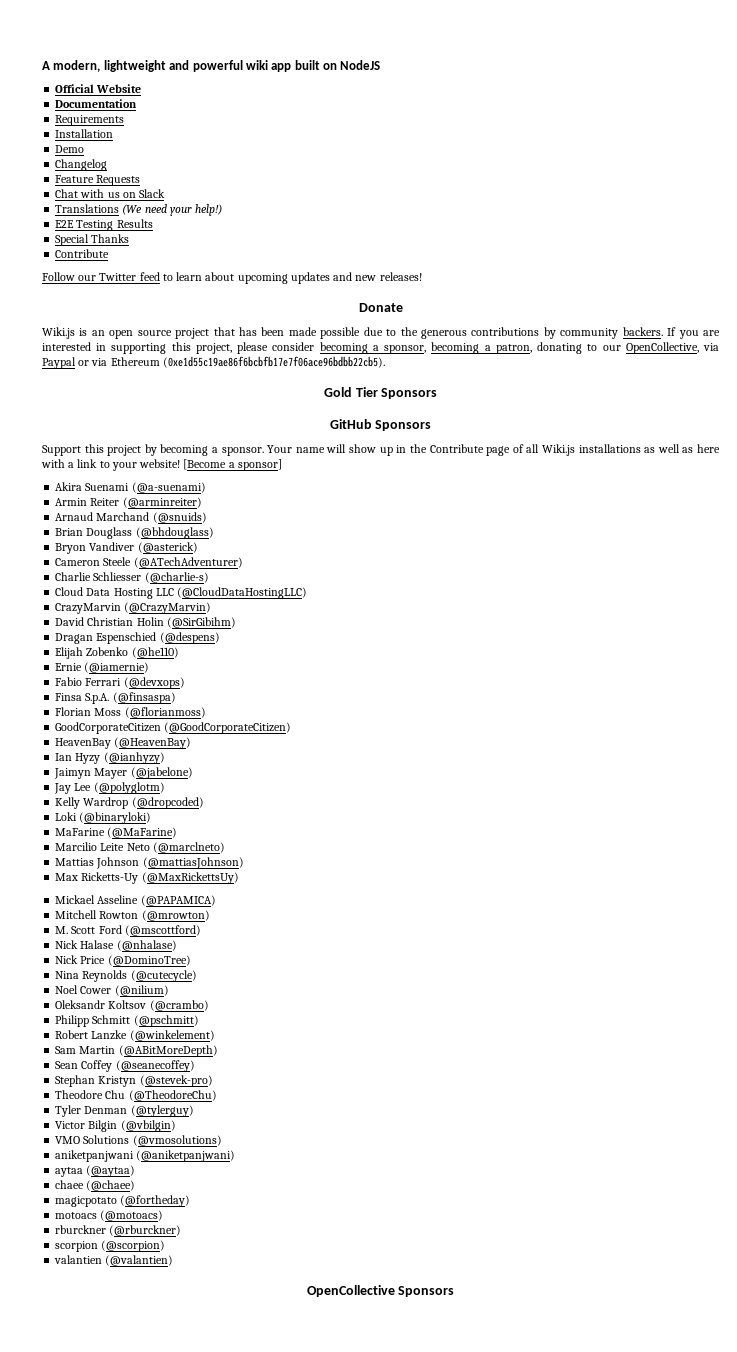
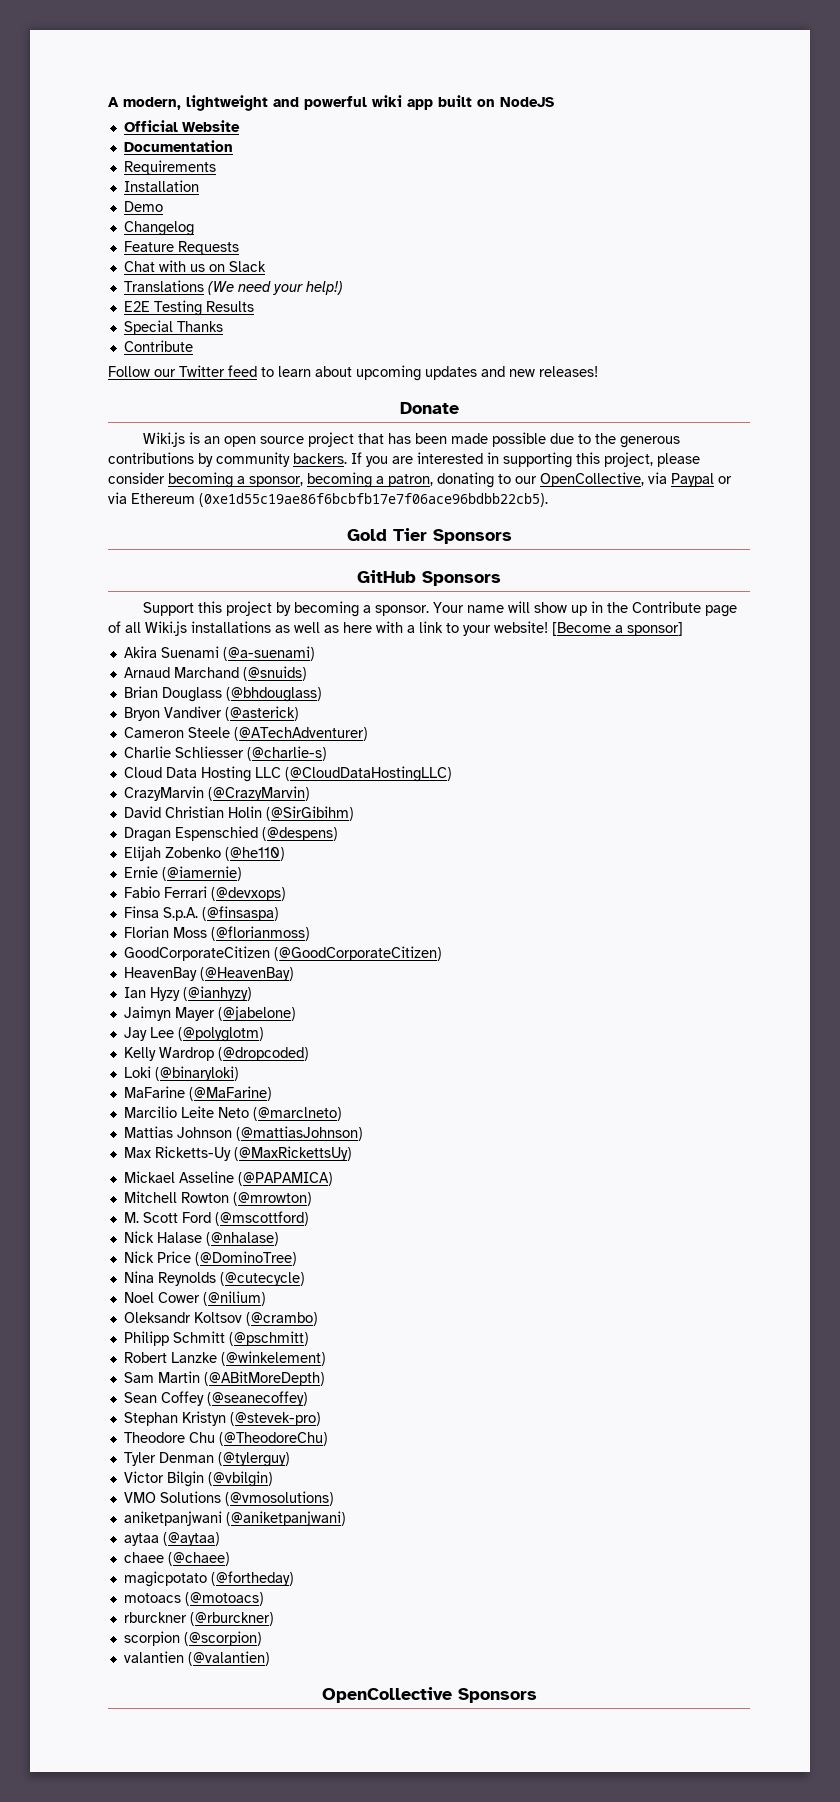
[55,497,202,508] // Armin Reiter (@arminreiter) -> (315, 653) none

